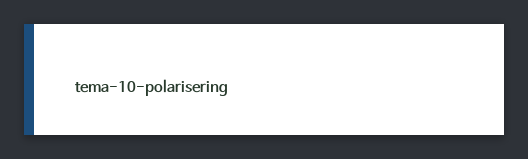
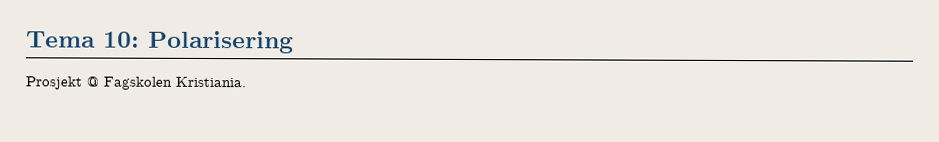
[75,79,228,96] tema-10-polarisering -> [26,30,294,54] [25,76,246,90] Tema 10: Polarisering // Prosjekt @ Fagskolen Kristiania.

